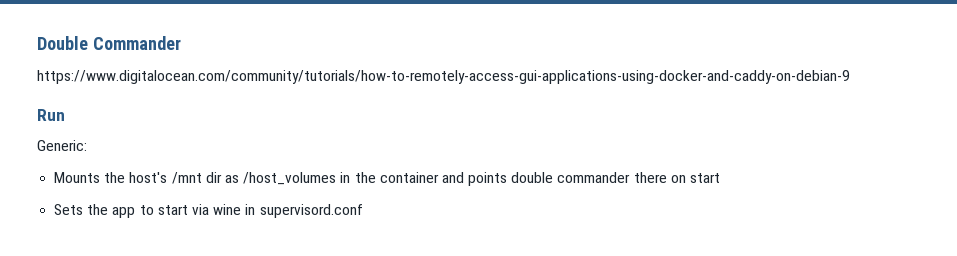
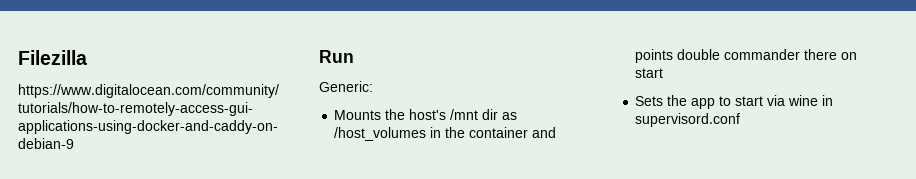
[37,36,181,50] Double Commander -> [18,50,87,65] Filezilla

